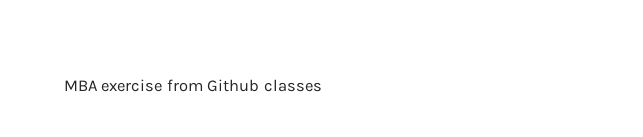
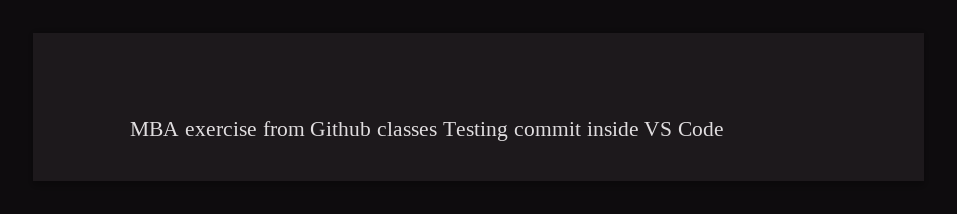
(322, 85) none -> [443,122,725,141] Testing commit inside VS Code

